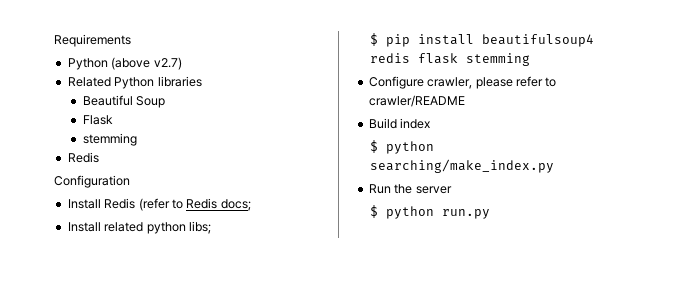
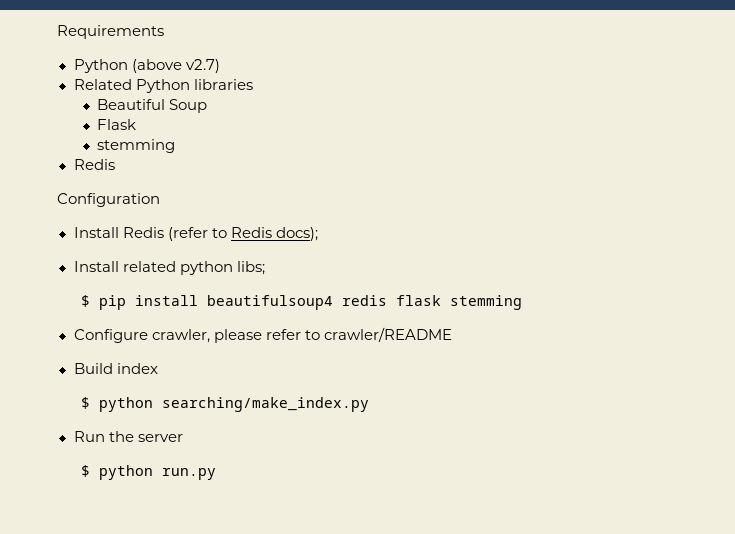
[220,199,251,211] docs; -> [275,227,318,241] docs);

